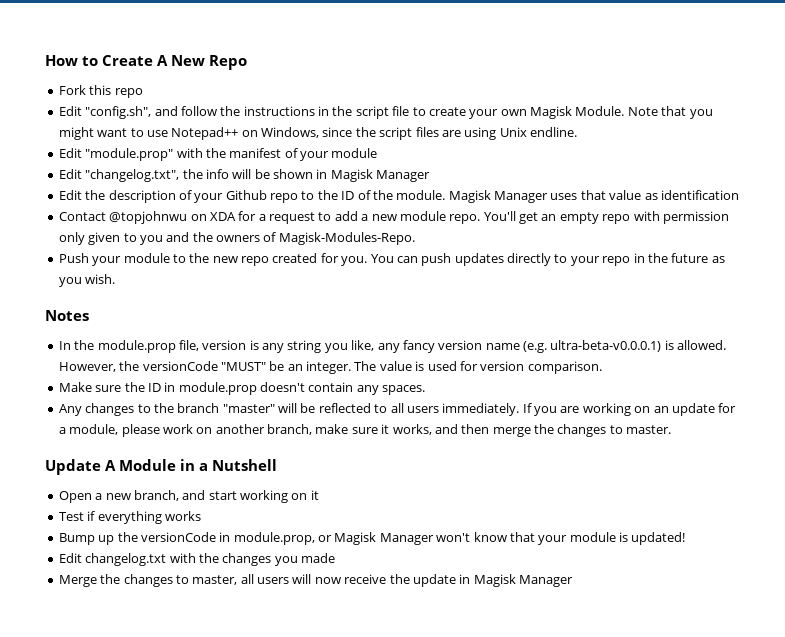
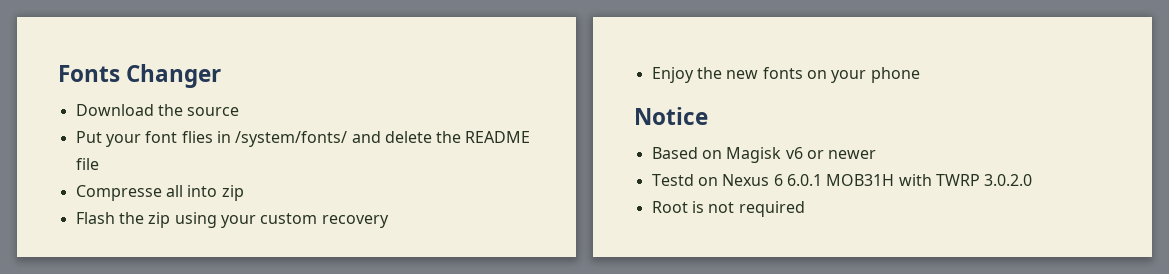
[45,55,247,70] [58,85,143,98] [58,106,713,119] [58,127,577,140] [58,148,378,161] [58,169,431,182] [58,190,739,203] [58,211,729,224] [58,232,415,245] [58,253,725,266] [58,274,116,287] [45,310,89,321] [58,340,727,353] [58,361,602,374] [58,382,426,395] [58,403,737,416] [58,424,672,437] [45,459,277,475] [58,490,319,503] [58,511,201,524] [58,532,686,545] [58,553,335,566] [58,574,573,587] How to Create A New Repo // Fork this repo // Edit "config.sh", and follow the instructions in the script file to create your own Magisk Module. Note that you might want to use Notepad++ on Windows, since the script files are using Unix endline. // Edit "module.prop" with the manifest of your module // Edit "changelog.txt", the info will be shown in Magisk Manager // Edit the description of your Github repo to the ID of the module. Magisk Manager uses that value as identification // Contact @topjohnwu on XDA for a request to add a new module repo. You'll get an empty repo with permission only given to you and the owners of Magisk-Modules-Repo. // Push your module to the new repo created for you. You can push updates directly to your repo in the future as you wish. // Notes // In the module.prop file, version is any string you like, any fancy version name (e.g. ultra-beta-v0.0.0.1) is allowed. However, the versionCode "MUST" be an integer. The value is used for version comparison. // Make sure the ID in module.prop doesn't contain any spaces. // Any changes to the branch "master" will be reflected to all users immediately. If you are working on an update for a module, please work on another branch, make sure it works, and then merge the changes to master. // Update A Module in a Nutshell // Open a new branch, and start working on it // Test if everything works // Bump up the versionCode in module.prop, or Magisk Manager won't know that your module is updated! // Edit changelog.txt with the changes you made // Merge the changes to master, all users will now receive the update in Magisk Manager -> [58,64,222,88] [75,104,240,116] [75,131,531,147] [75,158,99,170] [75,185,244,201] [75,212,389,228] [651,67,920,83] [634,107,708,125] [651,147,877,163] [651,174,1033,186] [651,201,805,217] Fonts Changer // Download the source // Put your font flies in /system/fonts/ and delete the README file // Compresse all into zip // Flash the zip using your custom recovery // Enjoy the new fonts on your phone // Notice // Based on Magisk v6 or newer // Testd on Nexus 6 6.0.1 MOB31H with TWRP 3.0.2.0 // Root is not required

